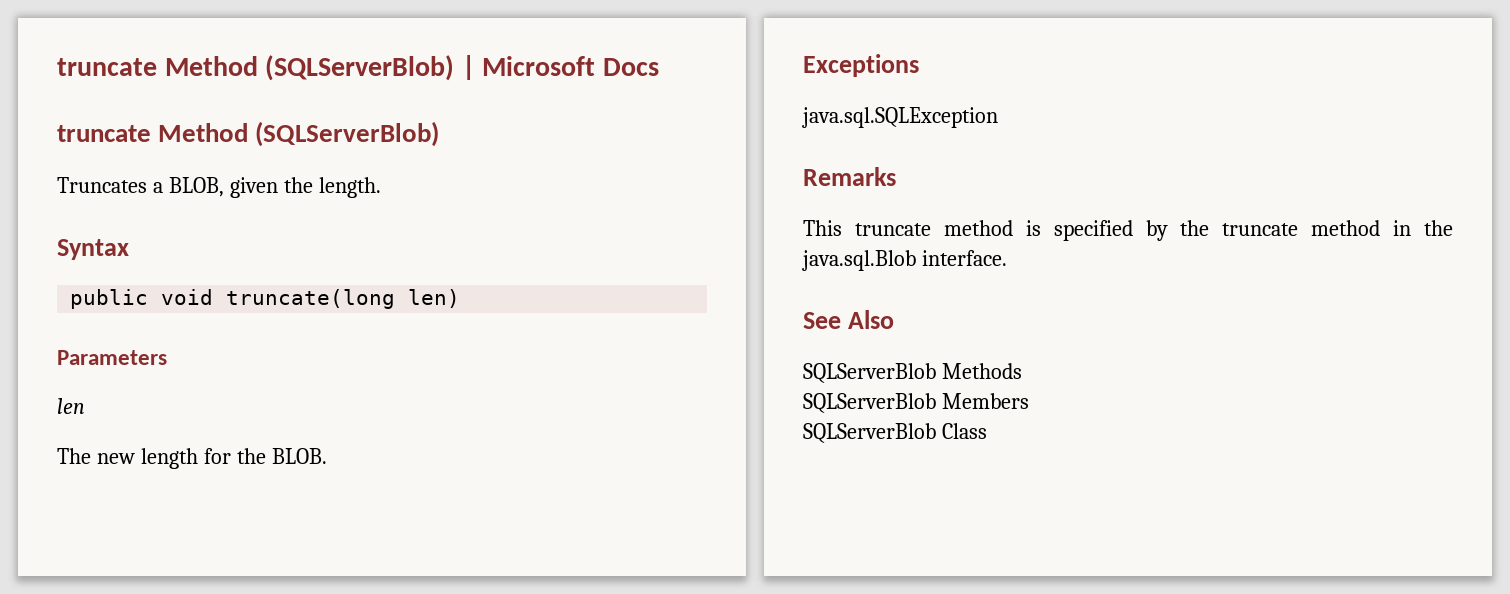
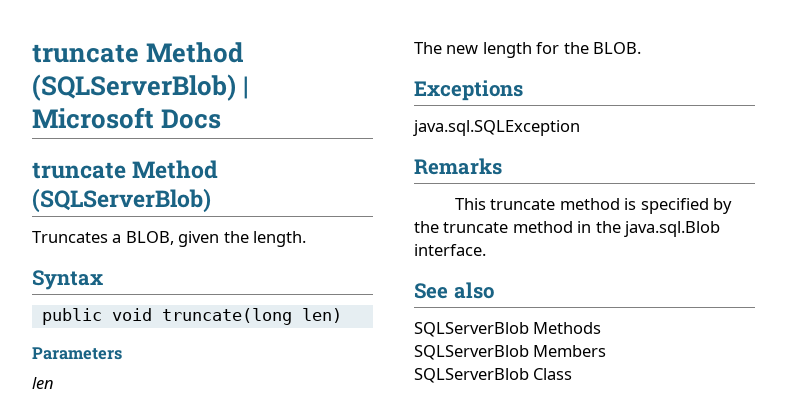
[847,310,894,329] Also -> [453,282,494,299] also

